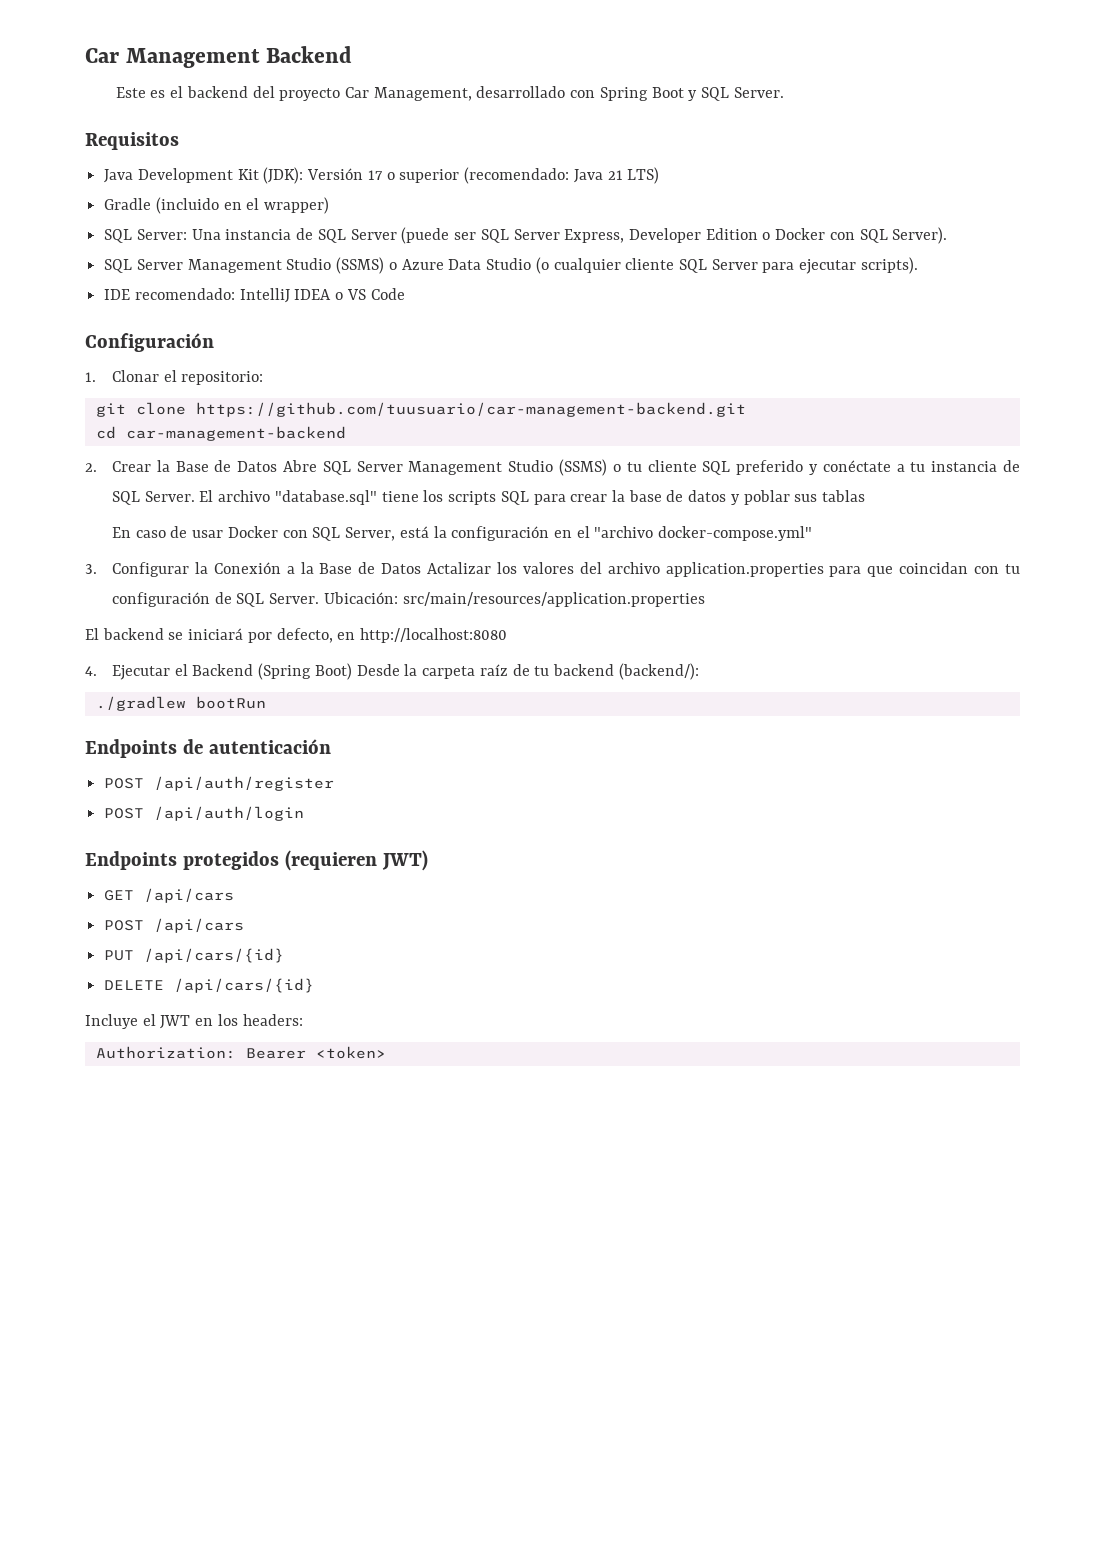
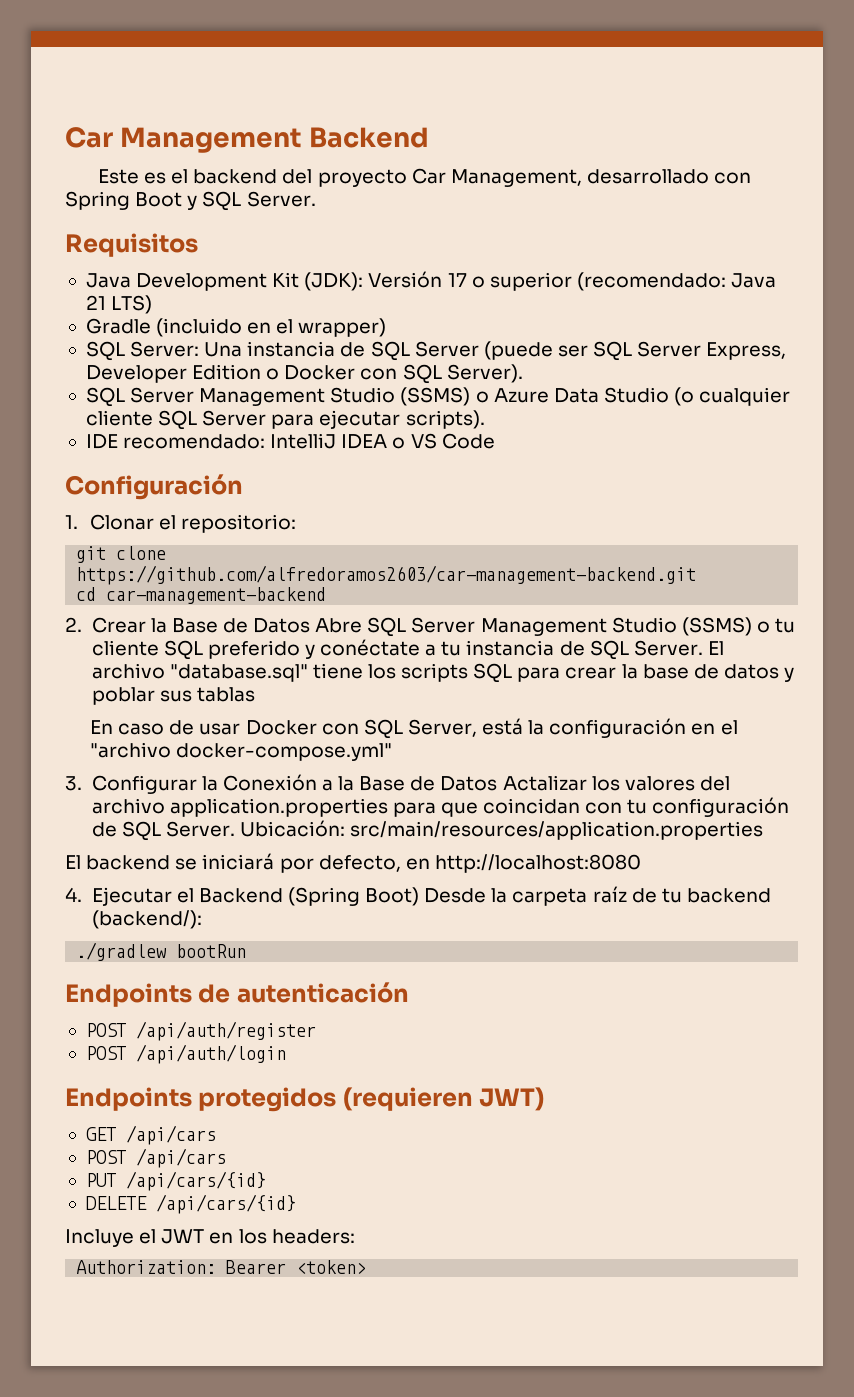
[195,402,746,417] https://github.com/tuusuario/car-management-backend.git -> [76,565,697,585] https://github.com/alfredoramos2603/car-management-backend.git

